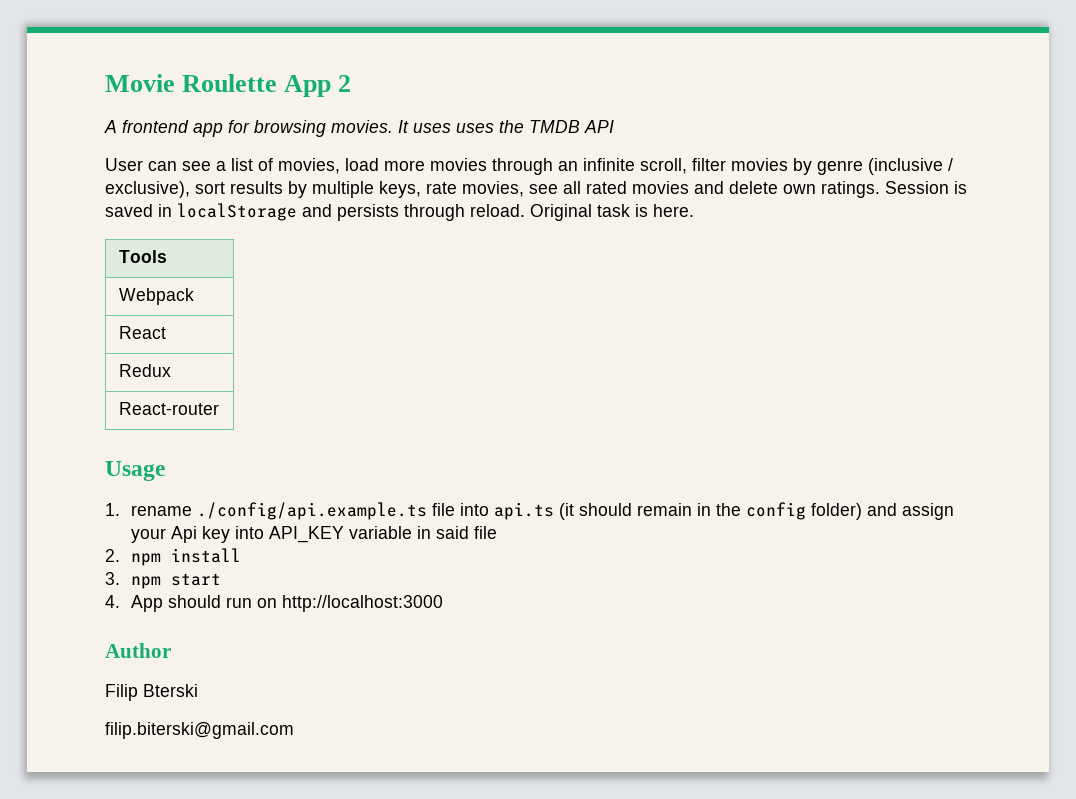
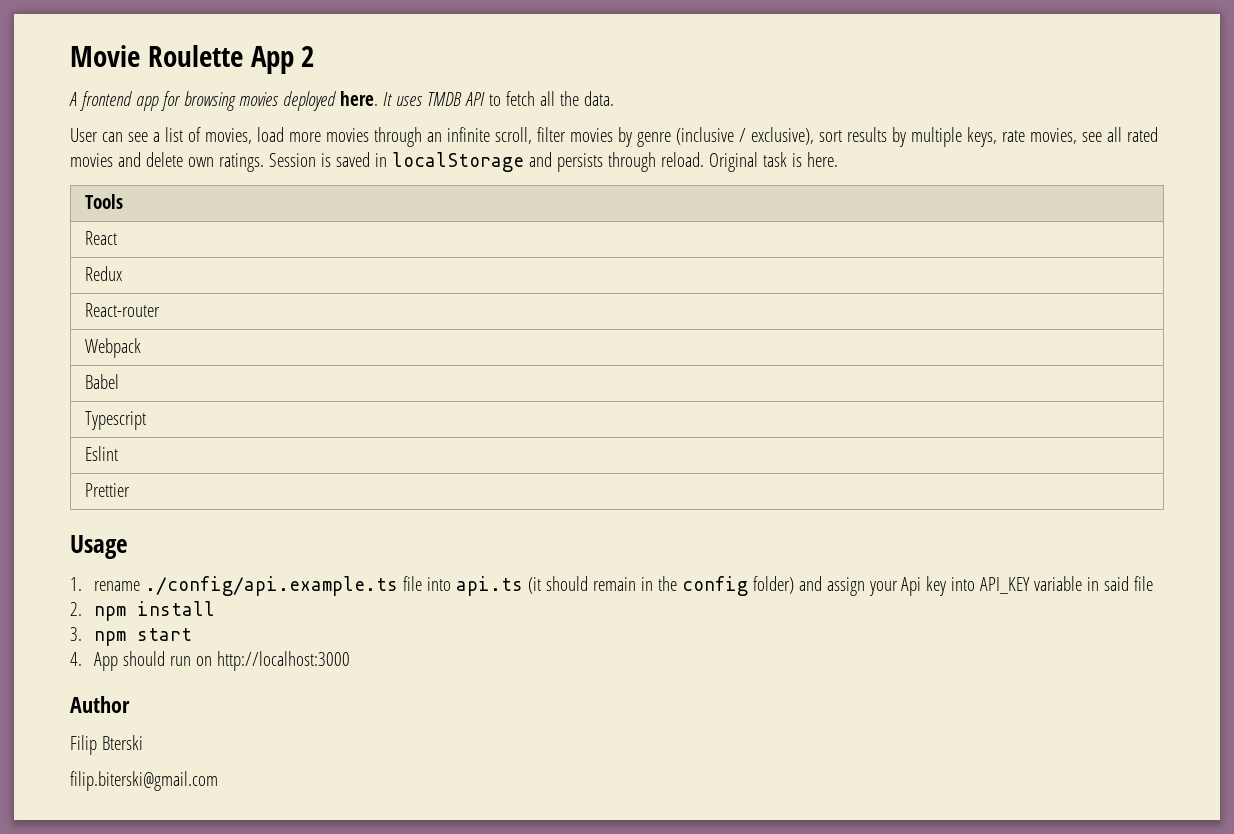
[331,120,614,133] movies. It uses uses the TMDB API -> [238,91,614,111] movies deployed here. It uses TMDB API to fetch all the data.
[118,288,194,305] // Webpack -> (123, 201) none
(219, 408) none -> [84,338,141,358] [84,374,119,389] [84,411,146,430] [84,446,118,461] [84,483,130,497] // Webpack // Babel // Typescript // Eslint // Prettier

